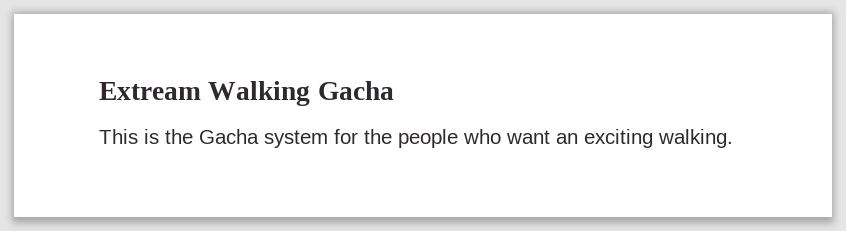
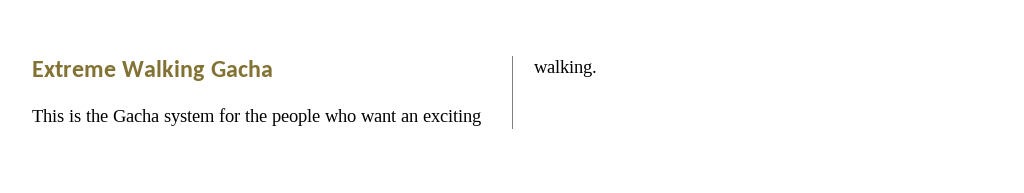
[99,82,201,100] Extream -> [32,61,116,77] Extreme

